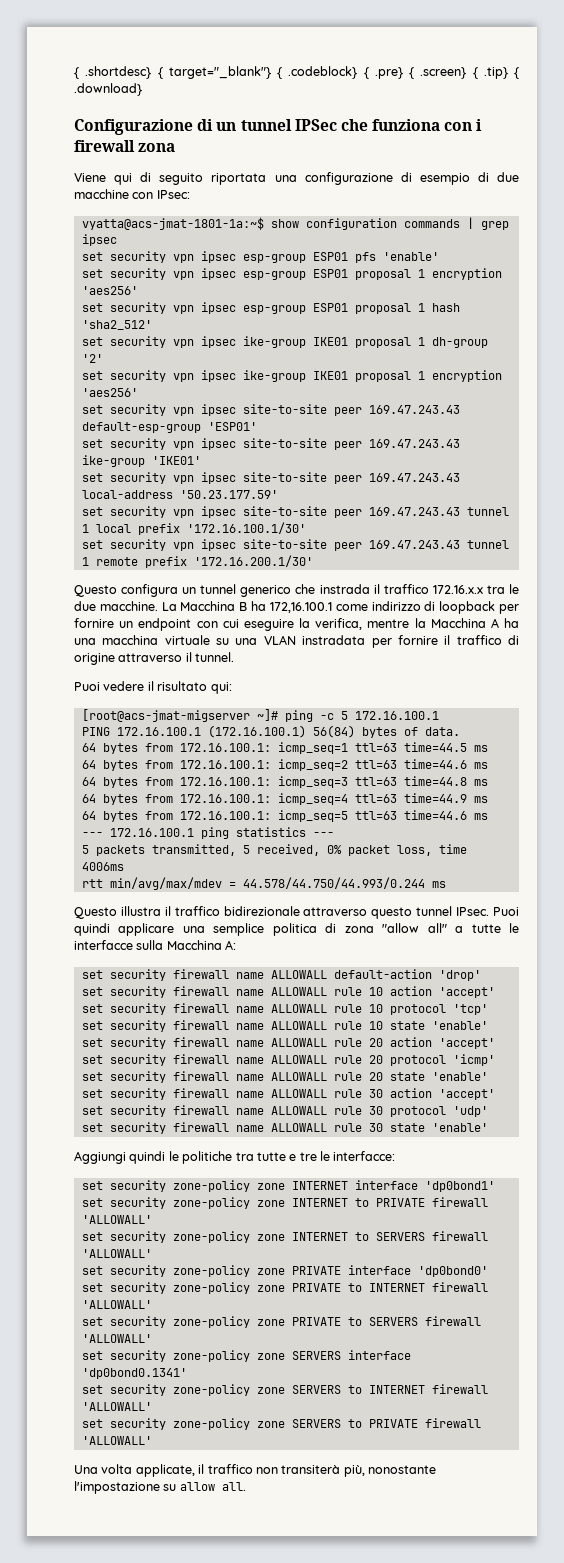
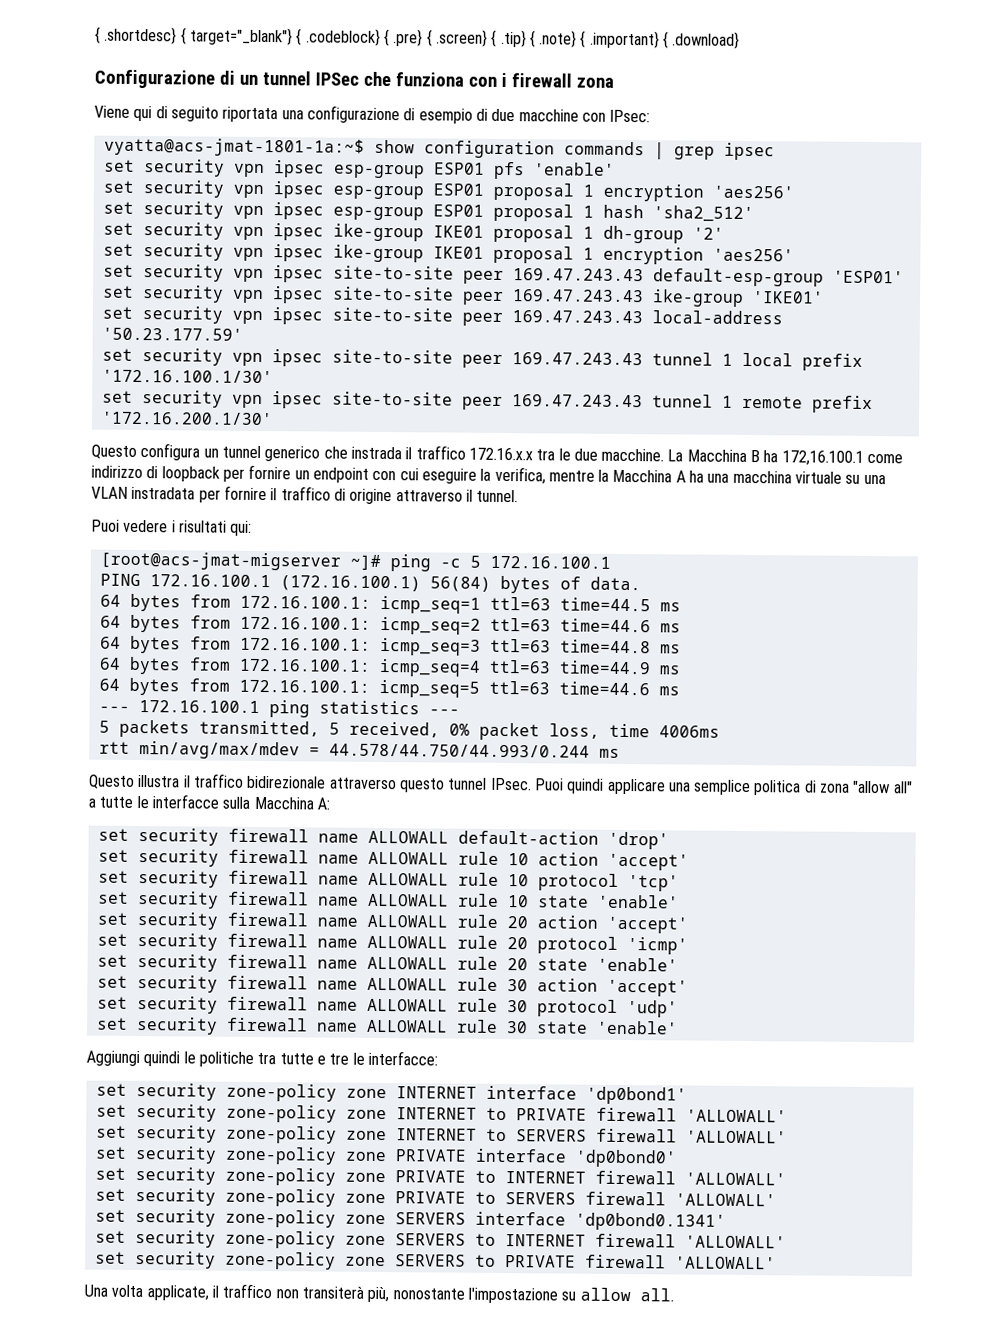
(519, 73) none -> [539,30,670,49] .note} { .important} {
[147,681,208,691] il risultato -> [171,520,227,533] i risultati

